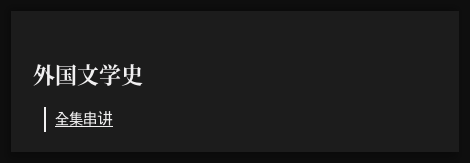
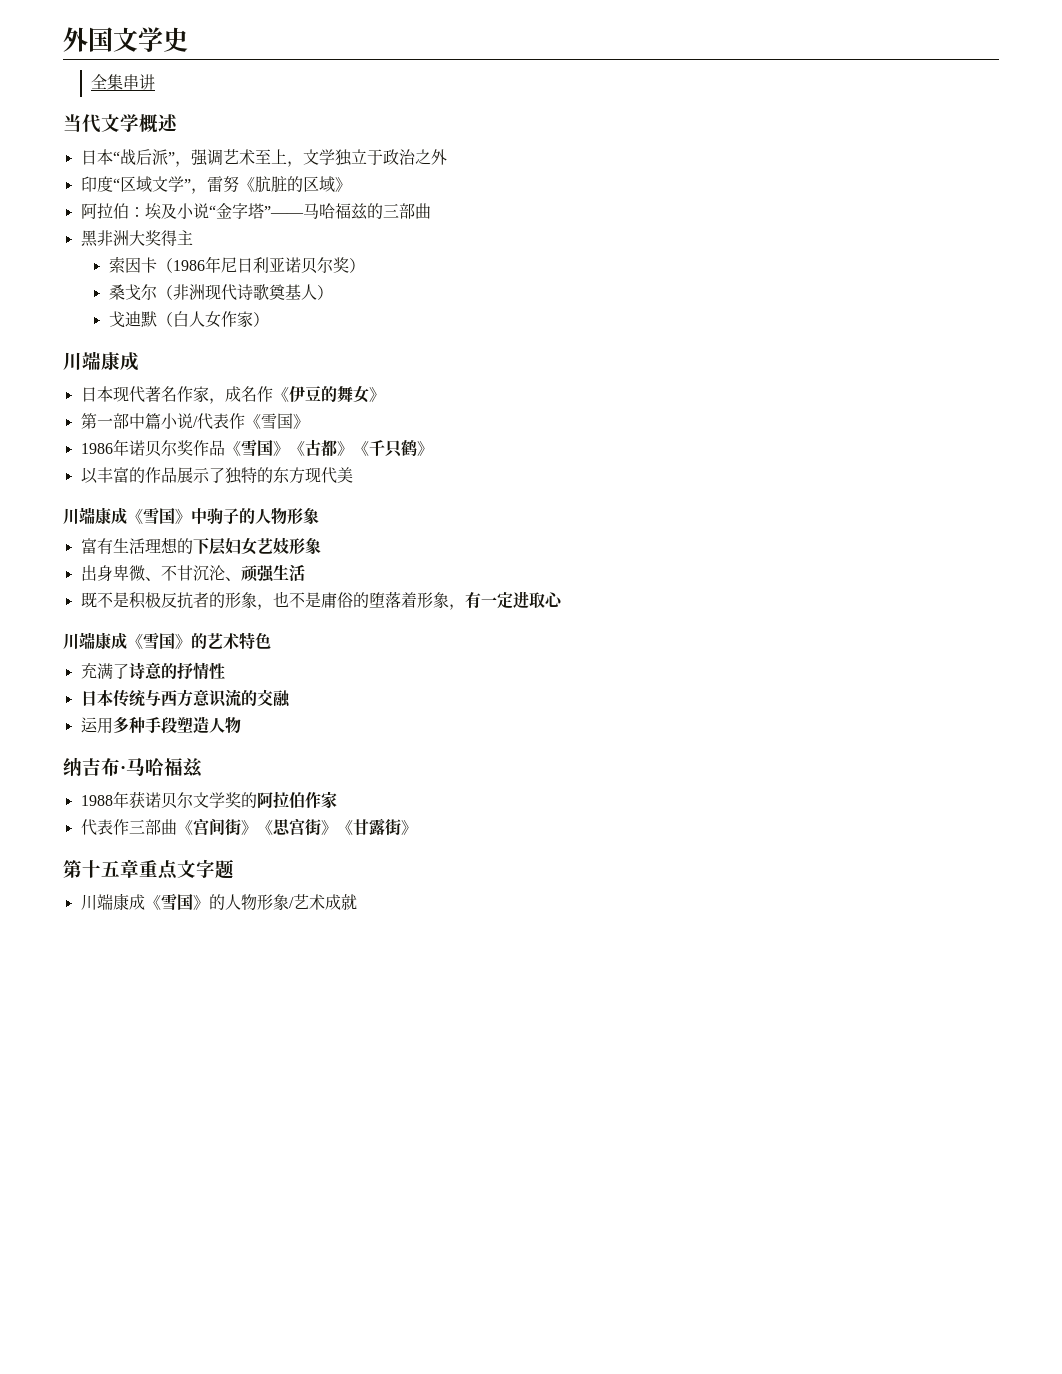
(114, 118) none -> [63,114,178,133] [80,149,447,167] [80,176,351,194] [80,203,431,220] [80,230,193,247] [108,256,365,274] [108,284,333,301] [108,311,269,328] [63,351,139,371] [80,386,385,404] [80,413,309,430] [80,439,433,457] [80,467,353,484] [63,507,319,525] [80,537,321,555] [80,564,305,582] [80,591,563,610] [63,632,271,650] [80,662,225,680] [80,689,291,708] [80,716,241,734] [63,757,203,778] [80,791,337,809] [80,818,417,836] [63,859,234,880] [80,893,357,911] // 当代文学概述 // 日本“战后派”，强调艺术至上，文学独立于政治之外 // 印度“区域文学”，雷努《肮脏的区域》 // 阿拉伯：埃及小说“金字塔”——马哈福兹的三部曲 // 黑非洲大奖得主 // 索因卡（1986年尼日利亚诺贝尔奖） // 桑戈尔（非洲现代诗歌奠基人） // 戈迪默（白人女作家） // 川端康成 // 日本现代著名作家，成名作《伊豆的舞女》 // 第一部中篇小说/代表作《雪国》 // 1986年诺贝尔奖作品《雪国》《古都》《千只鹤》 // 以丰富的作品展示了独特的东方现代美 // 川端康成《雪国》中驹子的人物形象 // 富有生活理想的下层妇女艺妓形象 // 出身卑微、不甘沉沦、顽强生活 // 既不是积极反抗者的形象，也不是庸俗的堕落着形象，有一定进取心 // 川端康成《雪国》的艺术特色 // 充满了诗意的抒情性 // 日本传统与西方意识流的交融 // 运用多种手段塑造人物 // 纳吉布·马哈福兹 // 1988年获诺贝尔文学奖的阿拉伯作家 // 代表作三部曲《宫间街》《思宫街》《甘露街》 // 第十五章重点文字题 // 川端康成《雪国》的人物形象/艺术成就

